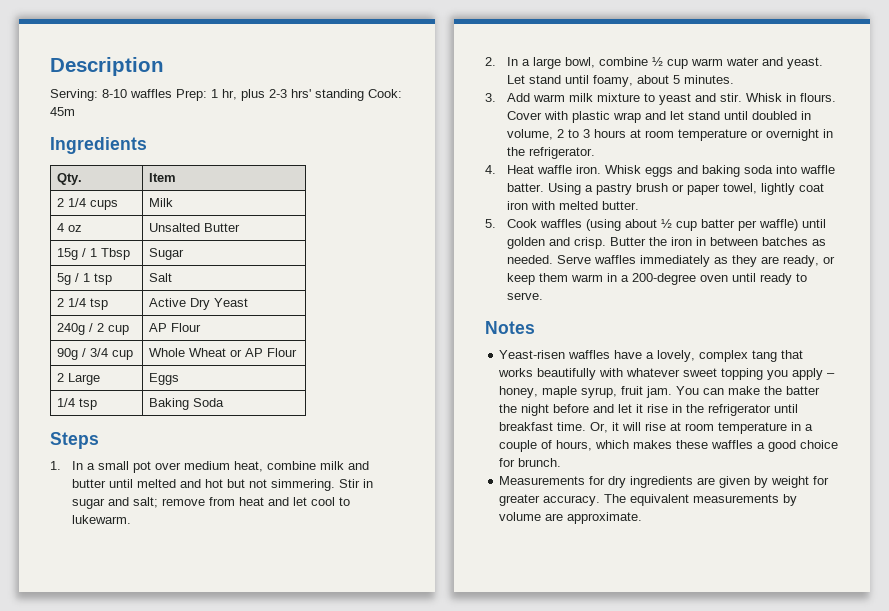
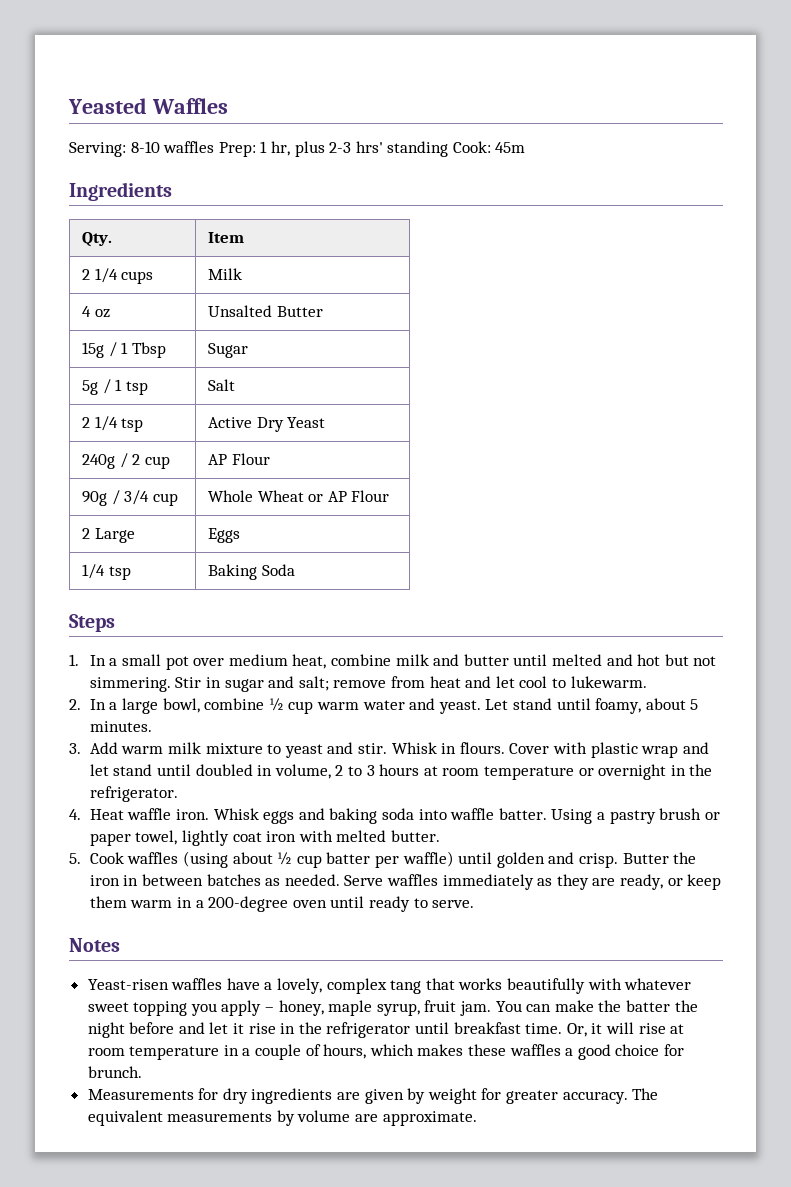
[50,57,164,76] Description -> [68,98,228,114] Yeasted Waffles

